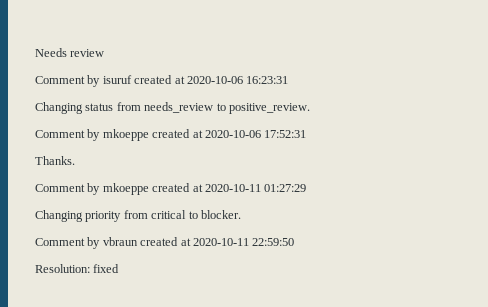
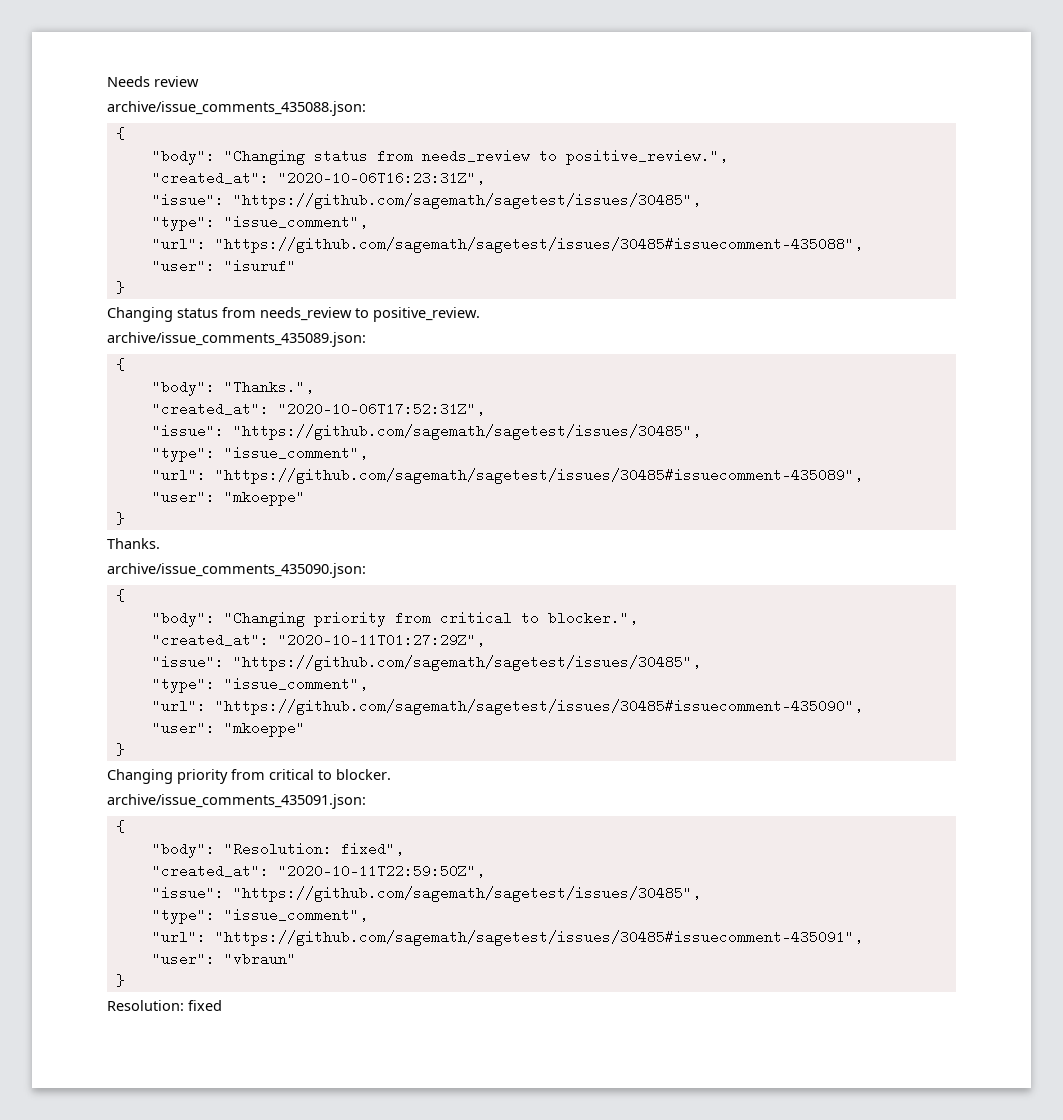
[35,75,289,87] Comment by isuruf created at 2020-10-06 16:23:31 -> [107,101,366,116] [115,127,125,140] [151,149,728,165] [151,171,485,185] [151,193,701,209] [151,215,368,231] [151,237,863,253] [151,259,296,273] [115,281,125,294] archive/issue_comments_435088.json: // { // "body": "Changing status from needs_review to positive_review.", // "created_at": "2020-10-06T16:23:31Z", // "issue": "https://github.com/sagemath/sagetest/issues/30485", // "type": "issue_comment", // "url": "https://github.com/sagemath/sagetest/issues/30485#issuecomment-435088", // "user": "isuruf" // }
[35,129,307,141] [35,156,75,165] [35,183,307,195] Comment by mkoeppe created at 2020-10-06 17:52:31 // Thanks. // Comment by mkoeppe created at 2020-10-11 01:27:29 -> [107,332,366,347] [115,358,125,371] [151,380,314,396] [151,402,485,416] [151,424,701,440] [151,446,368,462] [151,468,863,484] [151,490,305,506] [115,512,125,525] [107,538,160,549] [107,563,366,578] [115,589,125,602] [151,611,638,627] [151,633,485,647] [151,655,701,671] [151,677,368,693] [151,699,863,715] [151,721,305,737] [115,743,125,756] archive/issue_comments_435089.json: // { // "body": "Thanks.", // "created_at": "2020-10-06T17:52:31Z", // "issue": "https://github.com/sagemath/sagetest/issues/30485", // "type": "issue_comment", // "url": "https://github.com/sagemath/sagetest/issues/30485#issuecomment-435089", // "user": "mkoeppe" // } // Thanks. // archive/issue_comments_435090.json: // { // "body": "Changing priority from critical to blocker.", // "created_at": "2020-10-11T01:27:29Z", // "issue": "https://github.com/sagemath/sagetest/issues/30485", // "type": "issue_comment", // "url": "https://github.com/sagemath/sagetest/issues/30485#issuecomment-435090", // "user": "mkoeppe" // }
[35,237,295,249] Comment by vbraun created at 2020-10-11 22:59:50 -> [107,794,366,809] [115,820,125,833] [151,842,404,858] [151,864,485,878] [151,886,701,902] [151,908,368,924] [151,930,863,946] [151,952,296,966] [115,974,125,987] archive/issue_comments_435091.json: // { // "body": "Resolution: fixed", // "created_at": "2020-10-11T22:59:50Z", // "issue": "https://github.com/sagemath/sagetest/issues/30485", // "type": "issue_comment", // "url": "https://github.com/sagemath/sagetest/issues/30485#issuecomment-435091", // "user": "vbraun" // }

